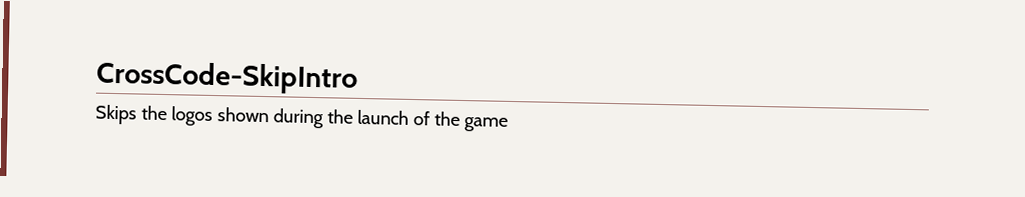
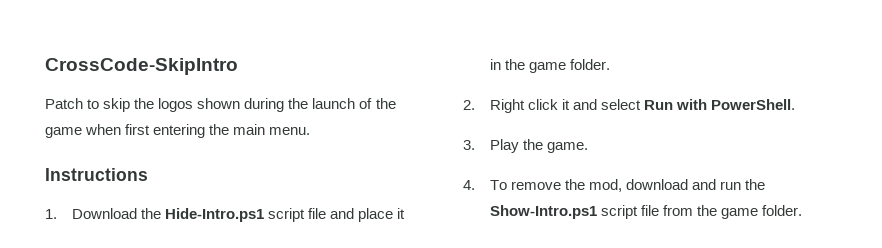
[95,104,137,125] Skips -> [45,98,131,112] Patch to skip
(508, 124) none -> [85,124,311,138] [45,168,148,181] [45,208,406,222] [489,59,610,73] [463,99,796,113] [463,139,588,153] [463,179,766,192] [489,205,803,219] when first entering the main menu. // Instructions // 1. Download the Hide-Intro.ps1 script file and place it in the game folder. // 2. Right click it and select Run with PowerShell. // 3. Play the game. // 4. To remove the mod, download and run the Show-Intro.ps1 script file from the game folder.

